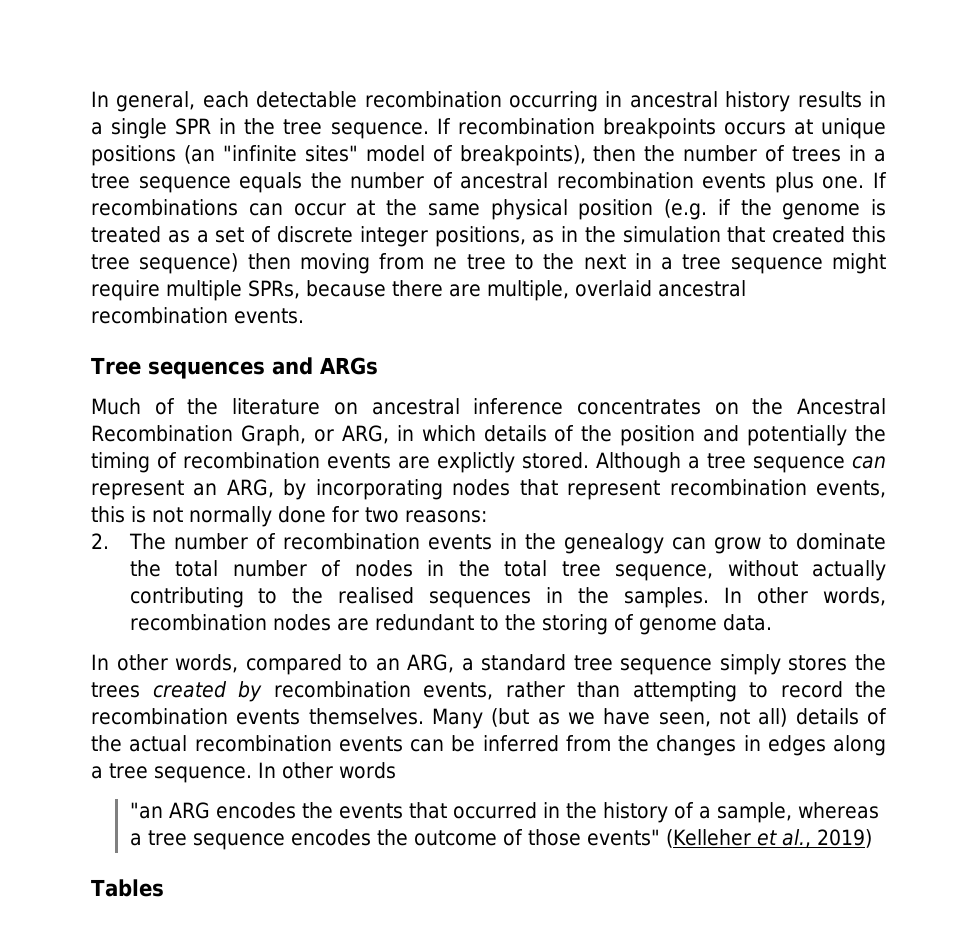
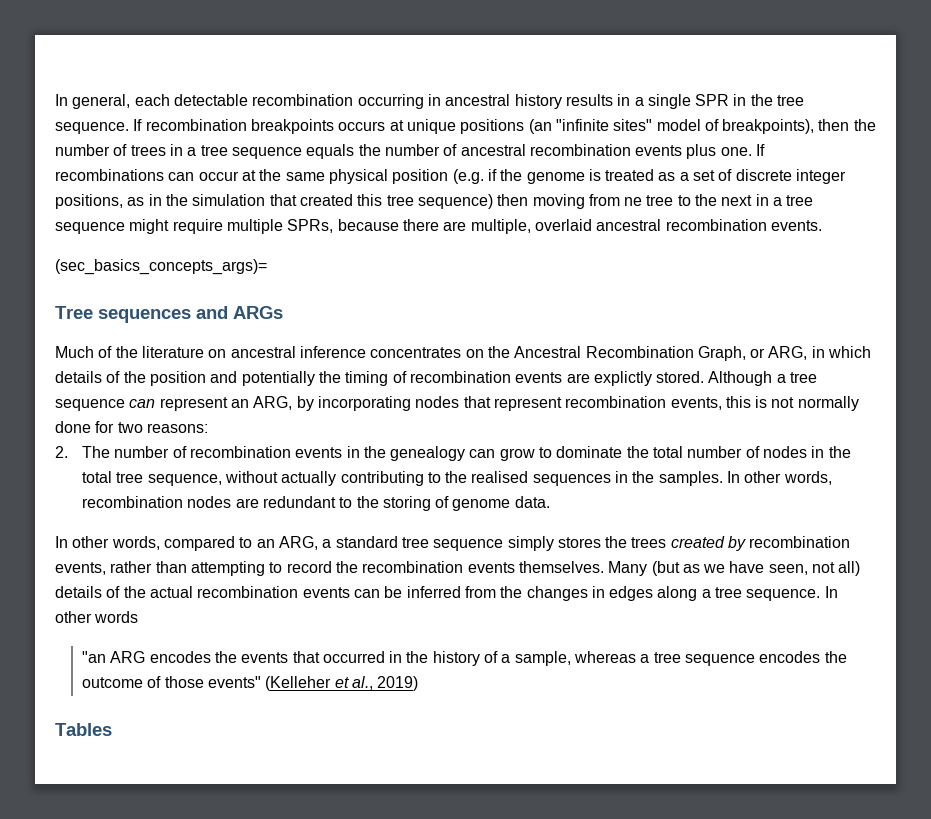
(304, 316) none -> [55,259,267,275] // (sec_basics_concepts_args)=

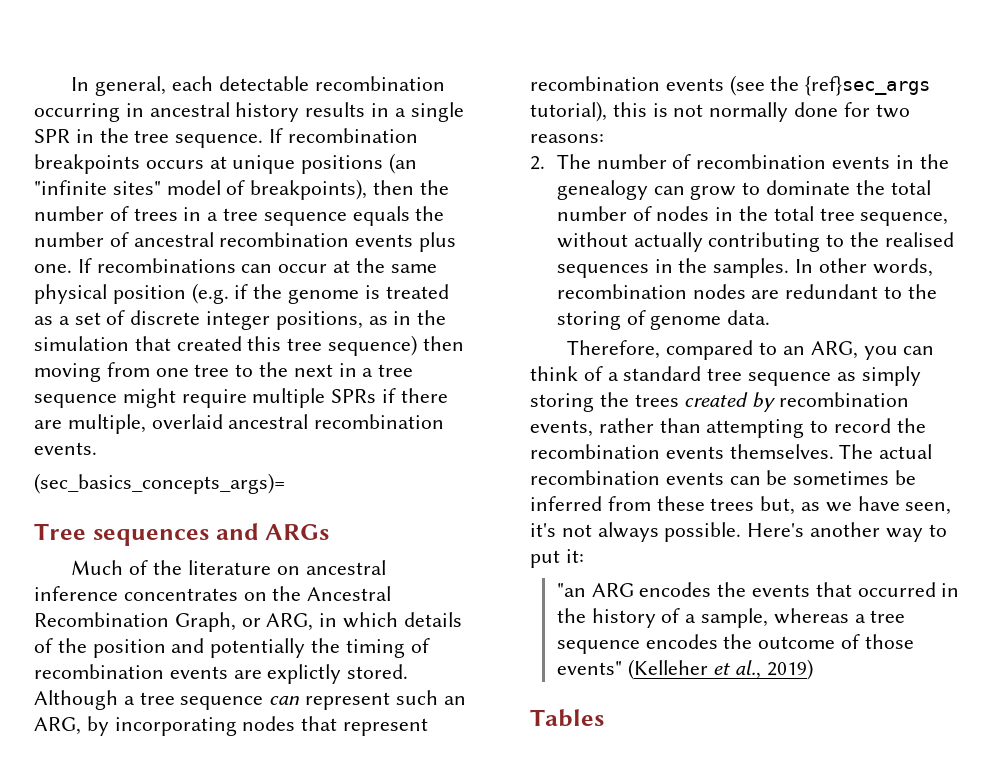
[624,197,643,206] ne -> [155,368,189,377] one
[287,219,399,233] SPRs, because -> [331,388,397,403] SPRs if
(228, 404) none -> [395,690,438,705] such
[670,397,722,410] events, -> [665,75,931,96] [530,101,607,122] events (see the {ref}sec_args tutorial),
[55,536,160,550] In other words, -> [567,340,661,359] Therefore,
(318, 543) none -> [863,346,935,360] [530,366,603,381] you can think of
[507,536,601,551] simply stores -> [836,366,921,386] [530,393,594,412] as simply storing
[608,561,861,576] [55,586,146,598] Many (but as we have seen, not all) details of the -> [839,444,874,459] The
[406,586,838,601] [55,611,139,623] inferred from the changes in edges along a tree sequence. In other words -> [793,470,917,485] [530,496,952,515] [530,522,947,542] [530,549,584,568] sometimes be inferred from these trees but, as we have seen, it's not always possible. Here's another way to put it:

